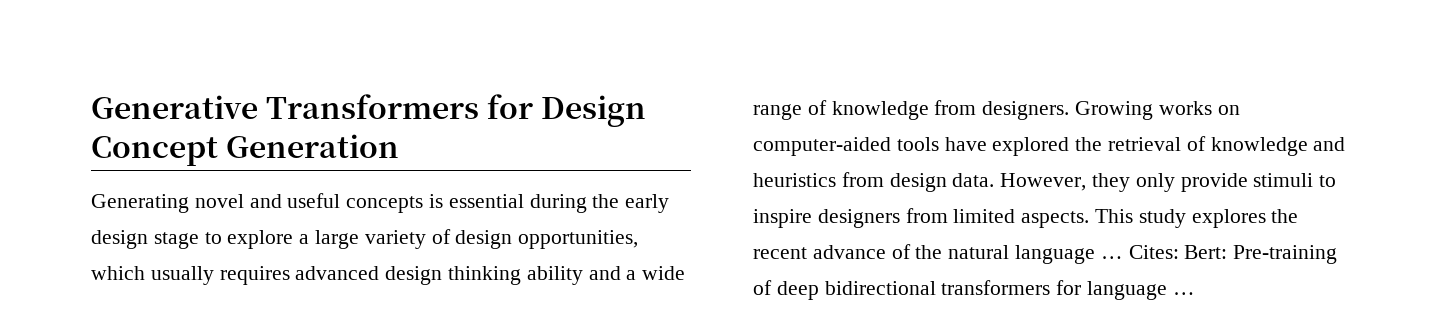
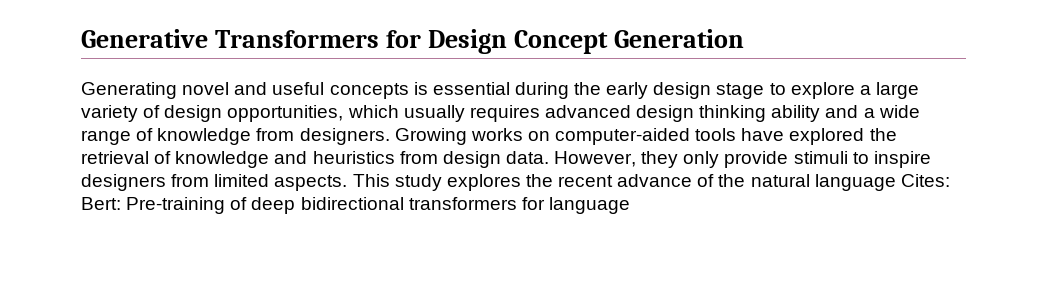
[1100,256,1123,259] … -> (896, 182) none
[1172,292,1195,295] … -> (630, 205) none

